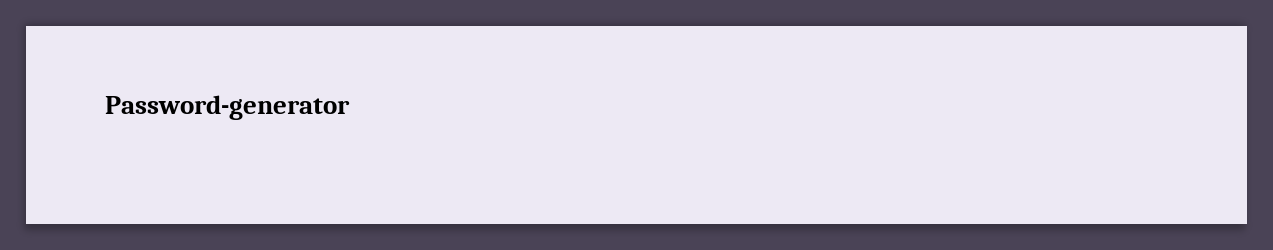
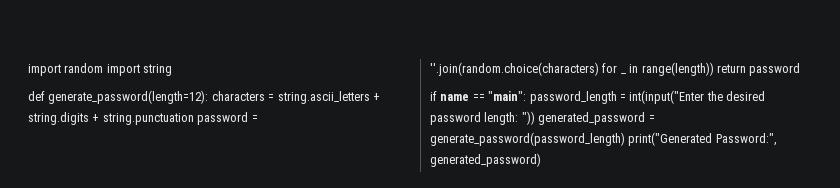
[105,95,350,120] Password-generator -> [28,63,173,76] [28,90,380,104] [28,112,258,125] [430,62,618,76] [620,73,626,74] [629,62,801,76] [430,90,765,104] [430,111,655,125] [430,132,777,146] [430,153,541,167] import random import string // def generate_password(length=12): characters = string.ascii_letters + string.digits + string.punctuation password = ''.join(random.choice(characters) for _ in range(length)) return password // if name == "main": password_length = int(input("Enter the desired password length: ")) generated_password = generate_password(password_length) print("Generated Password:", generated_password)

